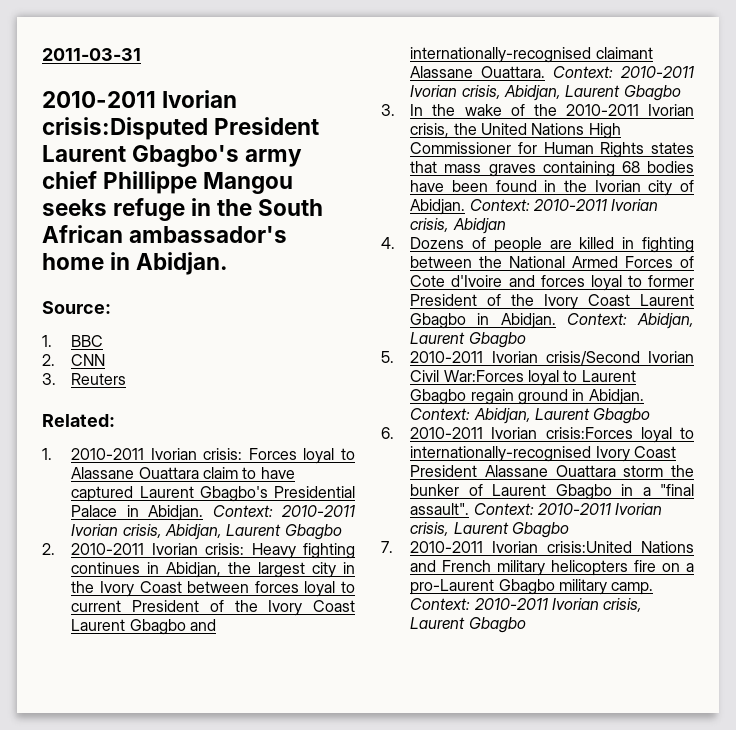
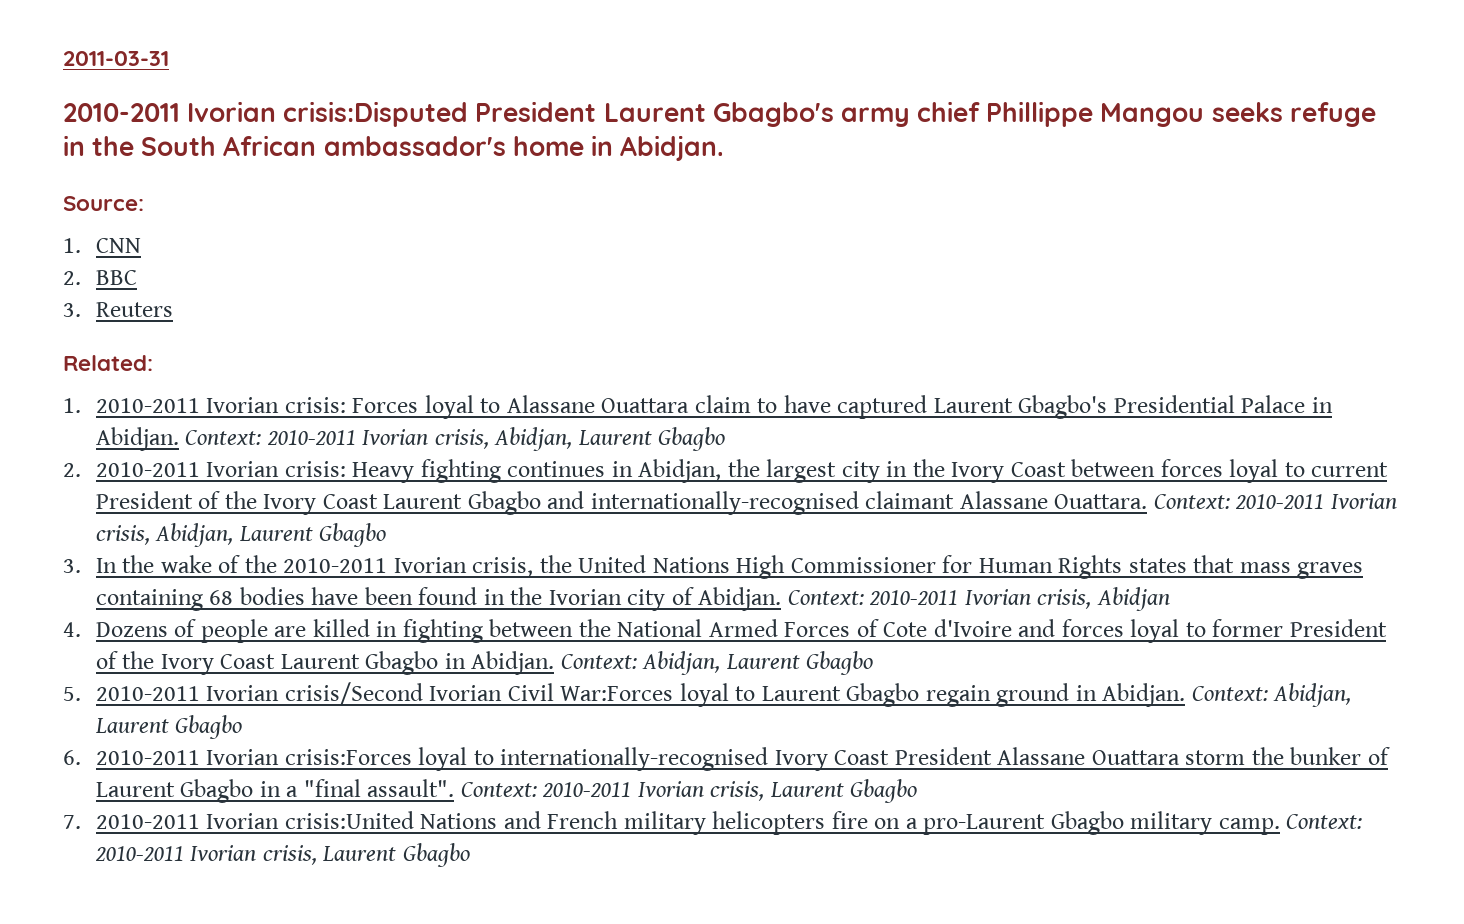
[71,335,104,347] [42,354,106,366] BBC // 2. CNN -> [95,238,141,253] [63,270,137,285] CNN // 2. BBC

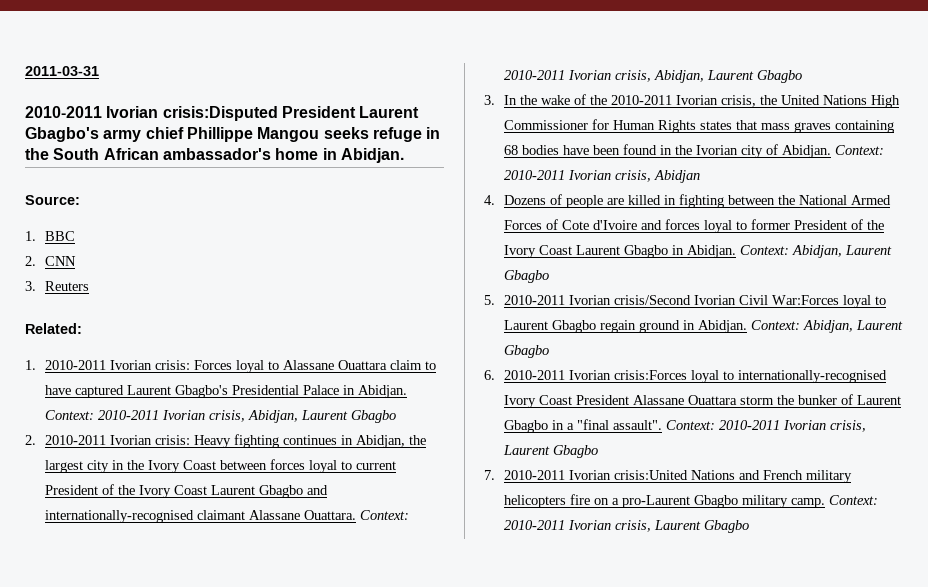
[95,238,141,253] [63,270,137,285] CNN // 2. BBC -> [45,231,76,241] [25,256,77,266] BBC // 2. CNN

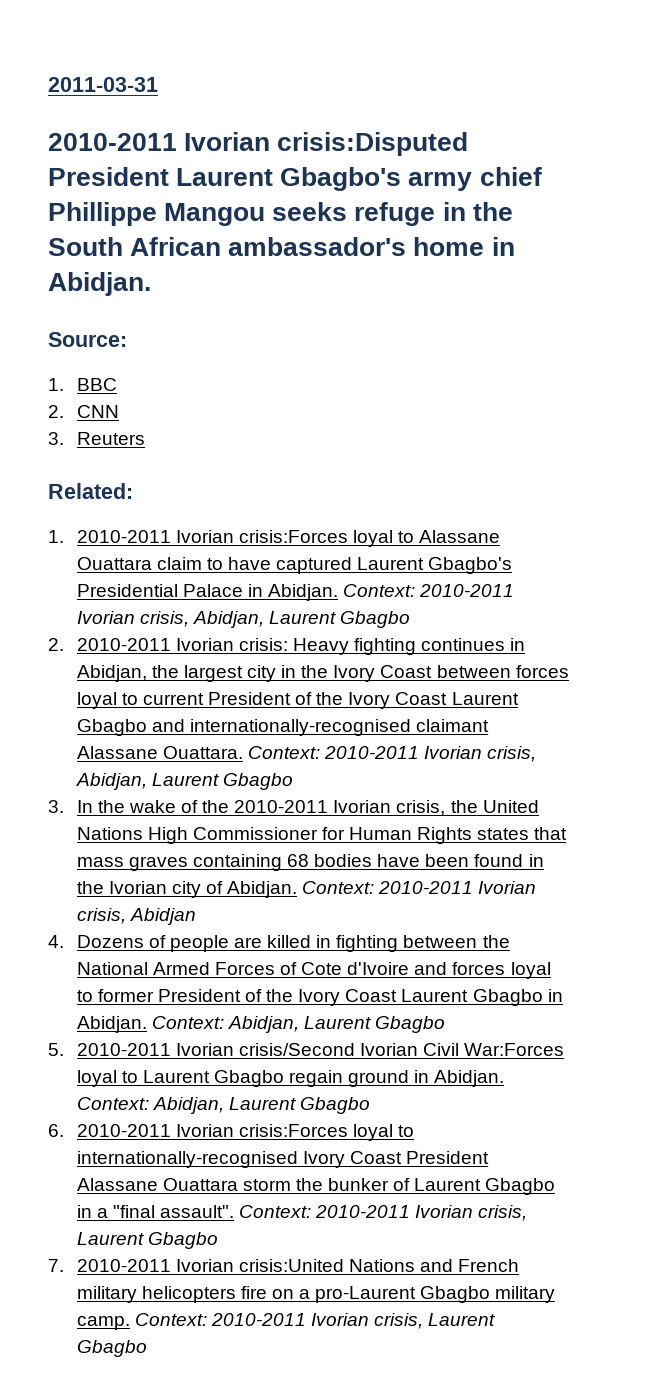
[155,360,233,370] crisis: Forces -> [238,530,348,543] crisis:Forces

